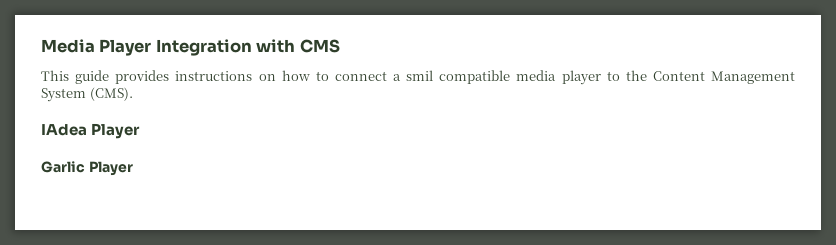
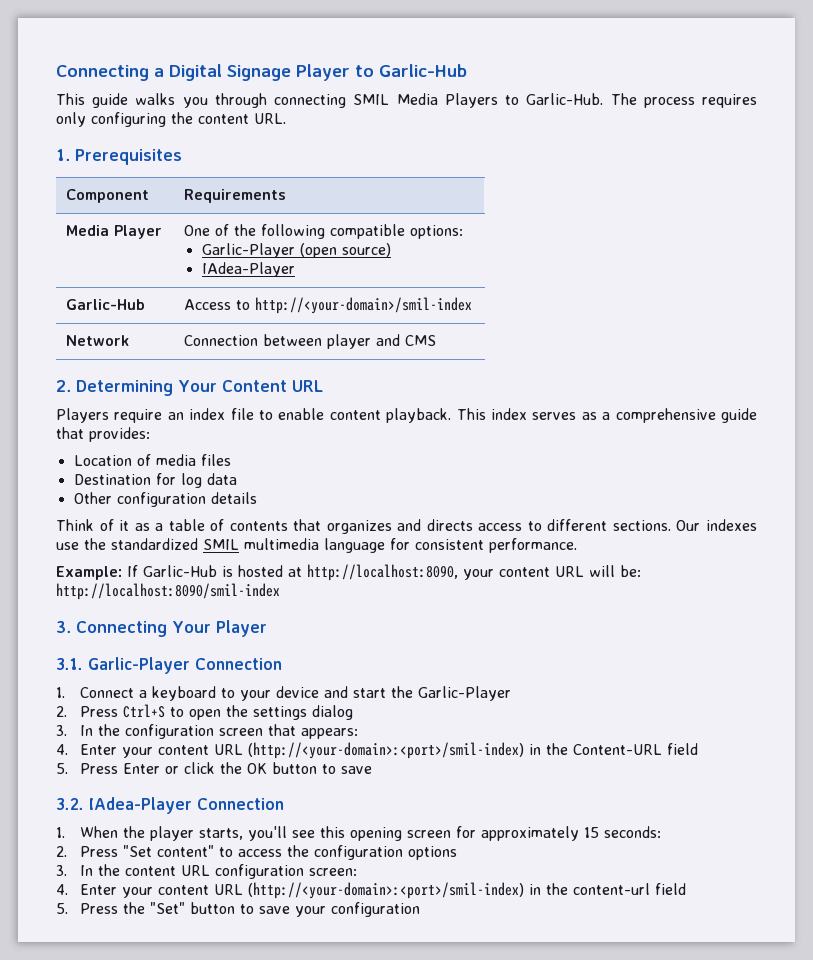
[41,39,340,56] [41,70,795,85] [41,87,133,102] [41,123,141,139] [41,161,133,176] Media Player Integration with CMS // This guide provides instructions on how to connect a smil compatible media player to the Content Management System (CMS). // IAdea Player // Garlic Player -> [56,64,467,81] [56,93,758,108] [56,112,286,127] [56,149,182,165] [66,189,150,203] [184,189,287,203] [66,225,163,239] [184,224,464,239] [201,243,391,258] [201,262,295,277] [66,299,146,310] [184,297,473,314] [66,335,130,346] [184,334,437,349] [56,380,323,396] [56,408,757,423] [56,427,150,442] [73,454,231,466] [73,473,237,488] [73,492,257,507] [56,519,757,534] [56,538,577,553] [56,564,641,581] [56,583,280,600] [56,620,267,637] [56,657,282,674] [56,686,511,701] [56,704,353,720] [56,724,358,739] [56,742,698,759] [56,762,372,774] [56,797,284,814] [56,826,661,841] [56,845,457,860] [56,864,357,879] [56,882,686,899] [56,902,420,917] Connecting a Digital Signage Player to Garlic-Hub // This guide walks you through connecting SMIL Media Players to Garlic-Hub. The process requires only configuring the content URL. // 1. Prerequisites // Component | Requirements // Media Player | One of the following compatible options: // Garlic-Player (open source) // IAdea-Player // Garlic-Hub | Access to http://<your-domain>/smil-index // Network | Connection between player and CMS // 2. Determining Your Content URL // Players require an index file to enable content playback. This index serves as a comprehensive guide that provides: // Location of media files // Destination for log data // Other configuration details // Think of it as a table of contents that organizes and directs access to different sections. Our indexes use the standardized SMIL multimedia language for consistent performance. // Example: If Garlic-Hub is hosted at http://localhost:8090, your content URL will be: http://localhost:8090/smil-index // 3. Connecting Your Player // 3.1. Garlic-Player Connection // 1. Connect a keyboard to your device and start the Garlic-Player // 2. Press Ctrl+S to open the settings dialog // 3. In the configuration screen that appears: // 4. Enter your content URL (http://<your-domain>:<port>/smil-index) in the Content-URL field // 5. Press Enter or click the OK button to save // 3.2. IAdea-Player Connection // 1. When the player starts, you'll see this opening screen for approximately 15 seconds: // 2. Press "Set content" to access the configuration options // 3. In the content URL configuration screen: // 4. Enter your content URL (http://<your-domain>:<port>/smil-index) in the content-url field // 5. Press the "Set" button to save your configuration

